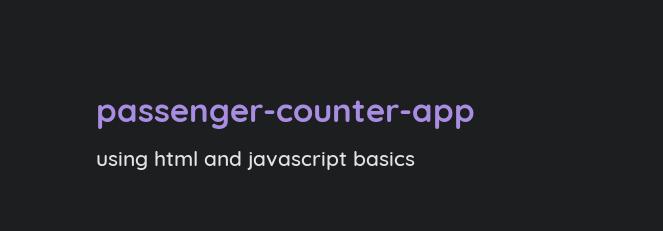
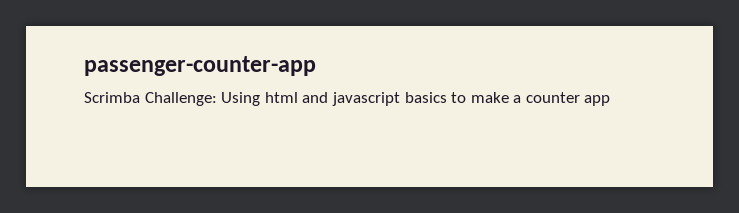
[96,152,148,170] using -> [84,92,261,106] Scrimba Challenge: Using
(415, 158) none -> [451,92,611,106] to make a counter app

